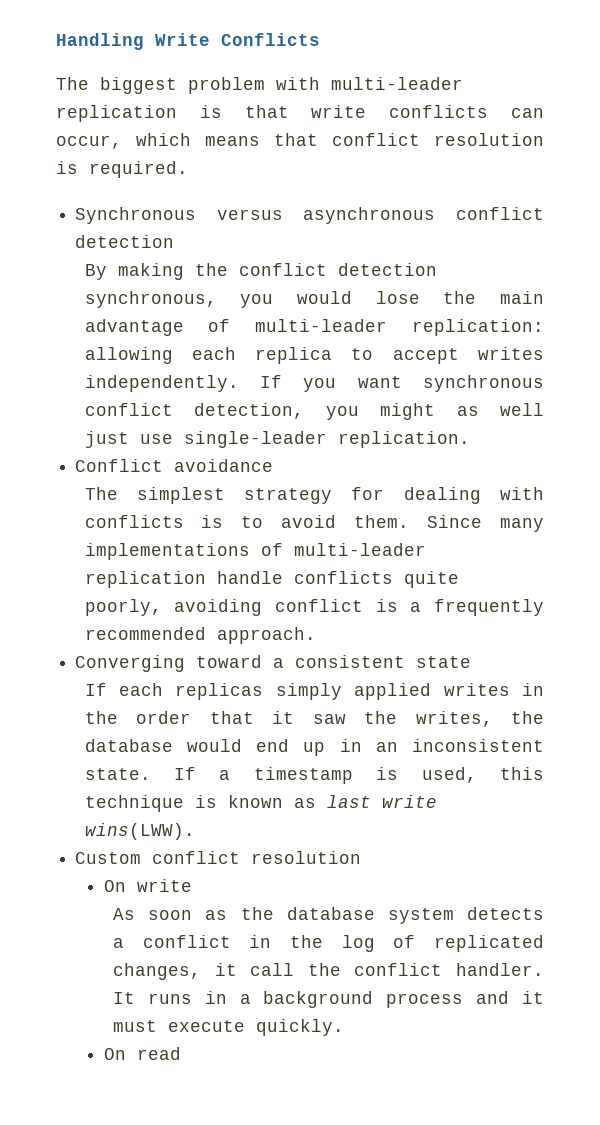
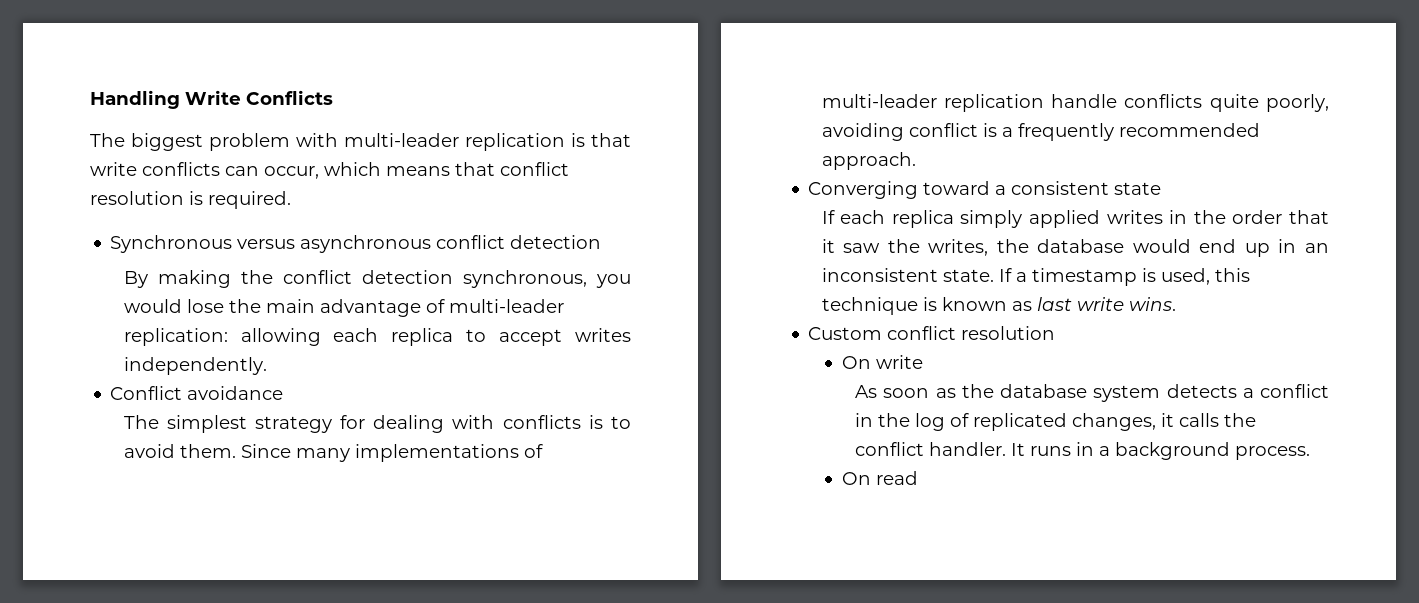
[259,375,544,392] [84,403,544,420] [84,431,470,448] If you want synchronous conflict detection, you might as well just use single-leader replication. -> (267, 366) none
[175,683,264,700] replicas -> [891,210,954,228] replica
[84,823,195,840] wins(LWW). -> [1128,297,1176,311] wins.
[250,963,295,976] call -> [1179,413,1220,427] calls
[386,991,544,1008] [112,1019,344,1036] process and it must execute quickly. -> [1235,446,1311,460] process.

